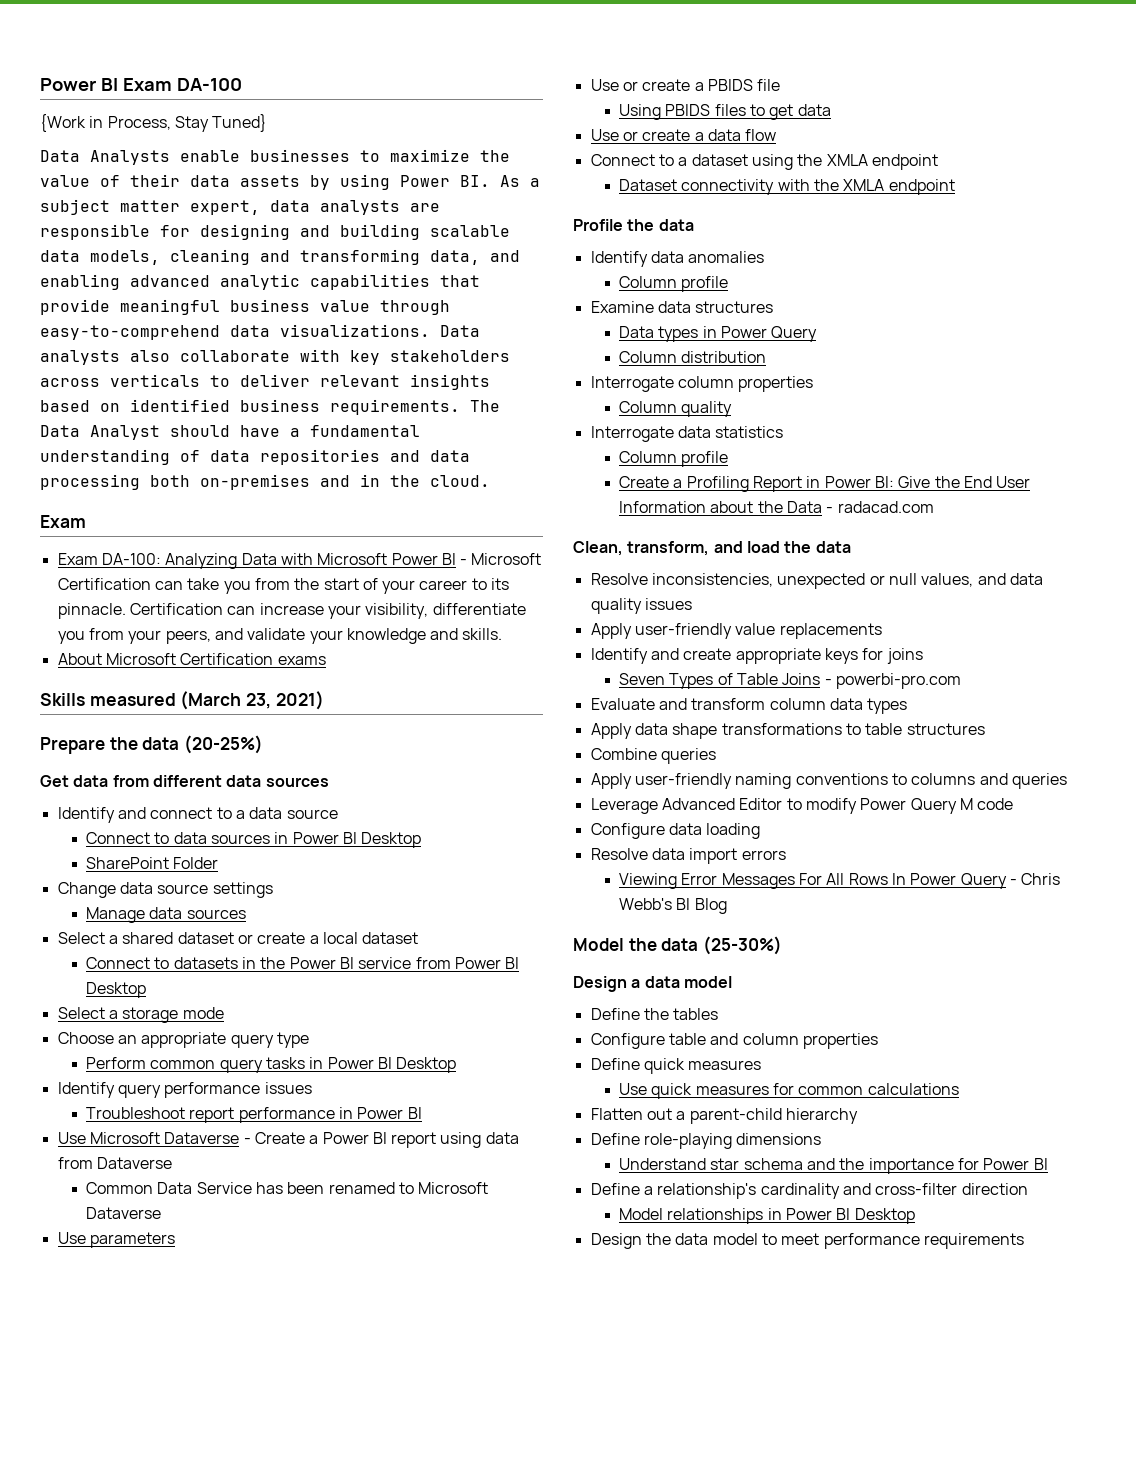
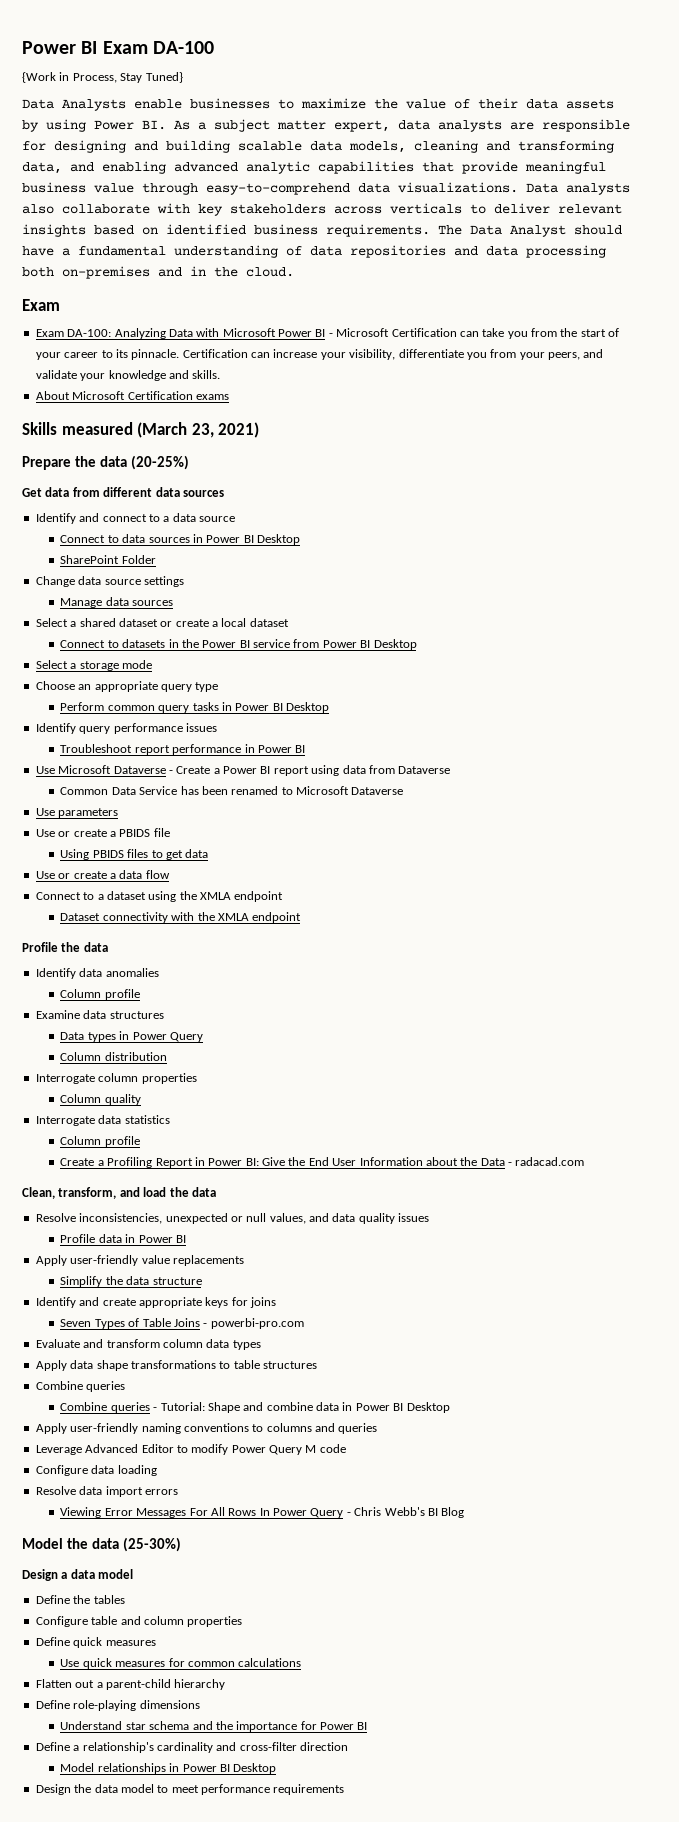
(692, 604) none -> [60,1234,186,1243] // Profile data in Power BI
(882, 631) none -> [60,1276,202,1287] // Simplify the data structure
(716, 756) none -> [60,1402,450,1413] // Combine queries - Tutorial: Shape and combine data in Power BI Desktop

